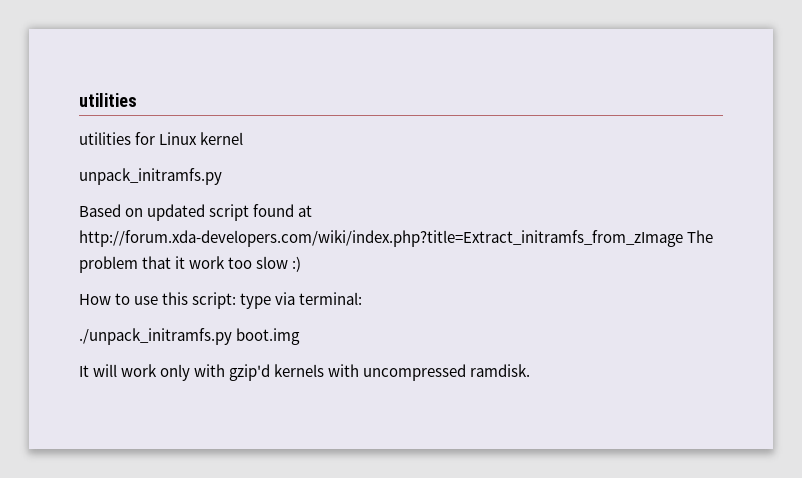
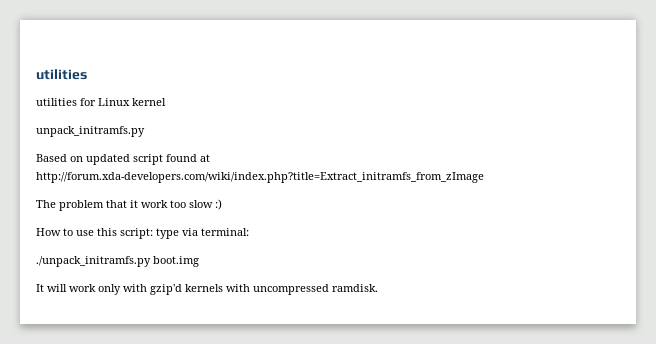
(683, 238) none -> (484, 177) //

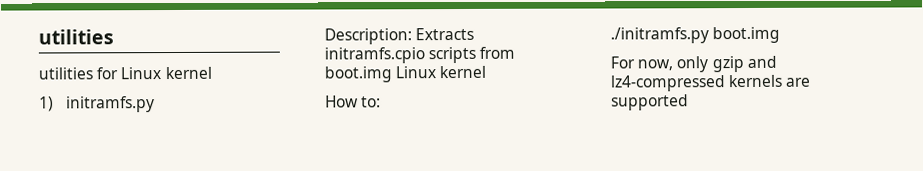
[36,126,145,137] [36,154,210,165] [36,172,484,183] [36,199,222,211] [36,228,249,239] [36,256,199,267] [36,284,378,295] unpack_initramfs.py // Based on updated script found at http://forum.xda-developers.com/wiki/index.php?title=Extract_initramfs_from_zImage // The problem that it work too slow :) // How to use this script: type via terminal: // ./unpack_initramfs.py boot.img // It will work only with gzip'd kernels with uncompressed ramdisk. -> [39,96,155,113] [324,27,475,45] [324,46,516,64] [324,65,487,83] [325,95,382,108] [610,26,781,44] [610,55,777,73] [610,74,812,92] [611,94,689,111] 1) initramfs.py // Description: Extracts initramfs.cpio scripts from boot.img Linux kernel // How to: // ./initramfs.py boot.img // For now, only gzip and lz4-compressed kernels are supported

